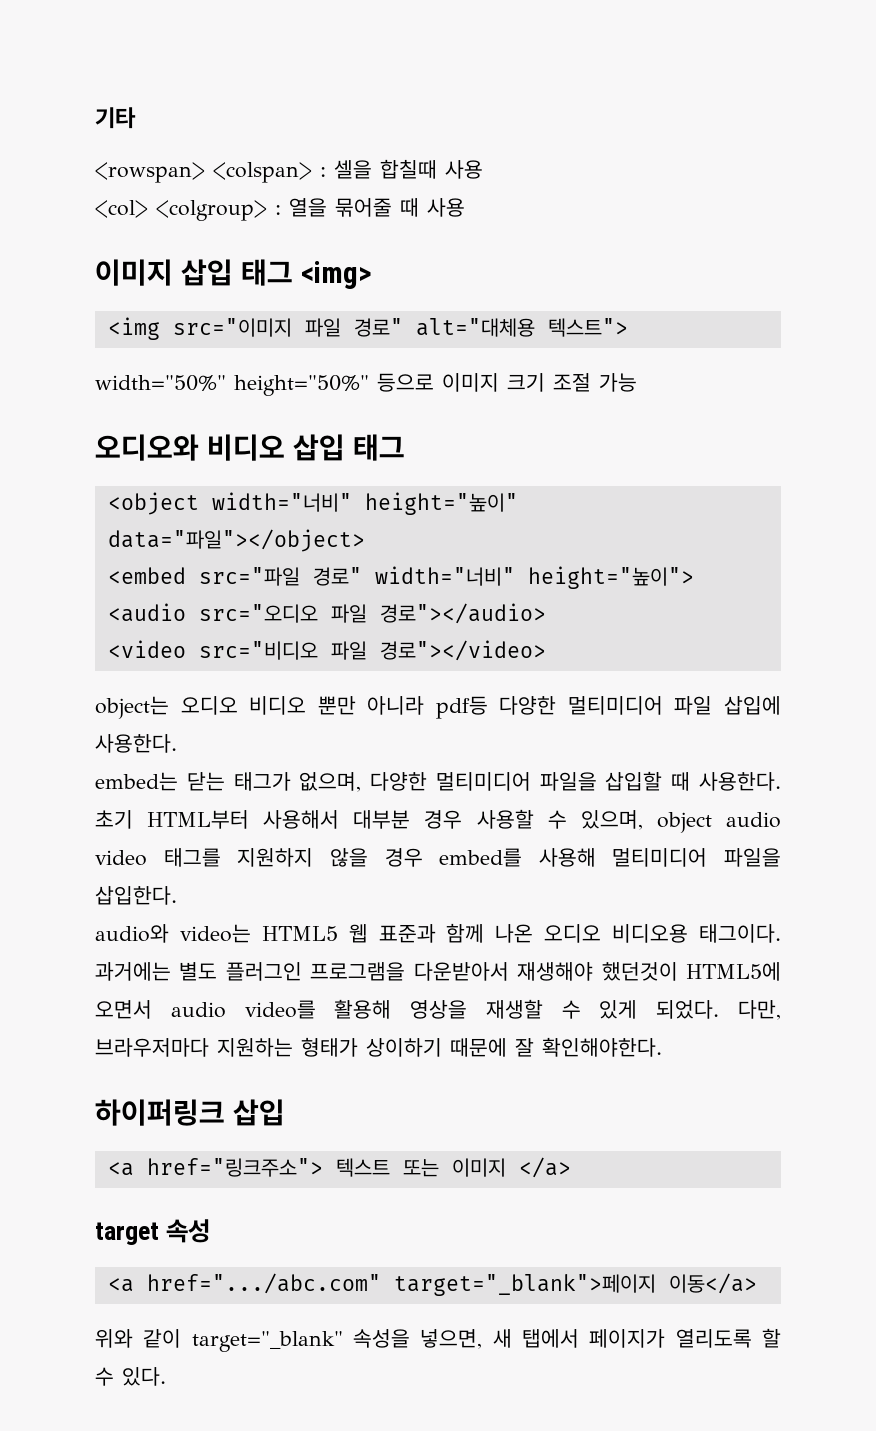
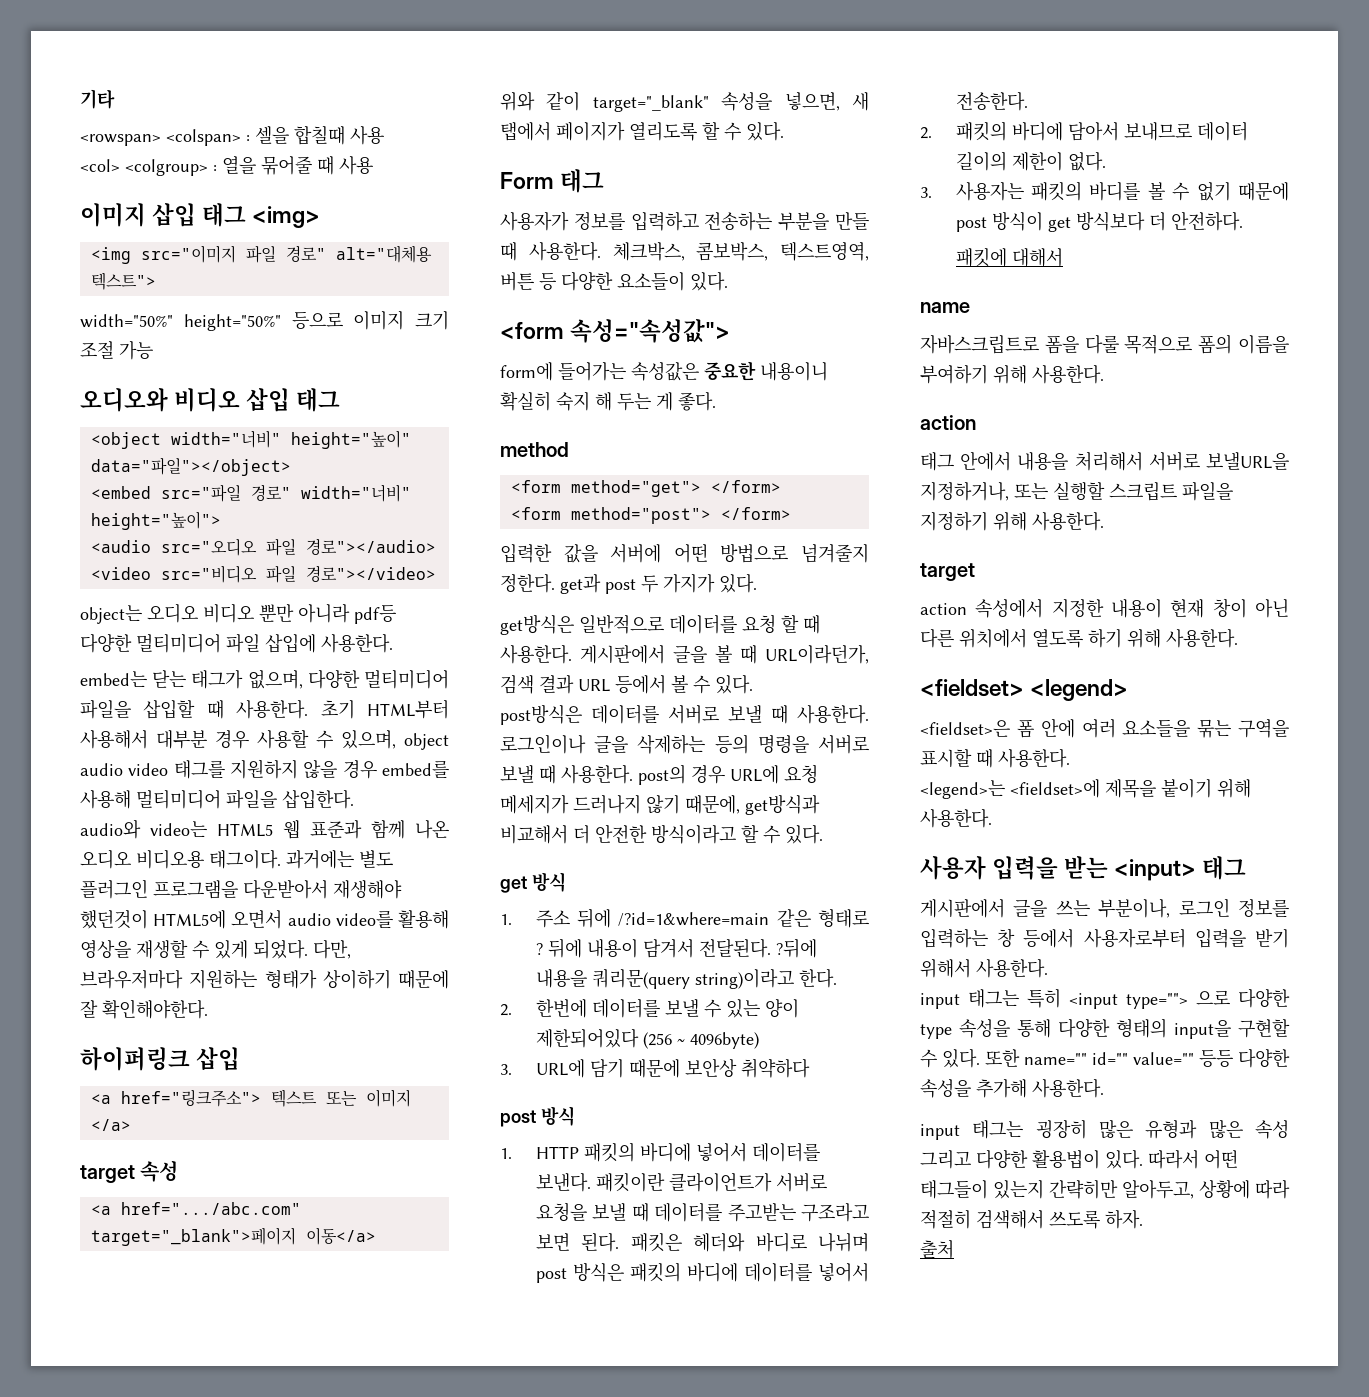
(166, 1376) none -> [500,169,605,193] [500,211,869,231] [500,241,869,261] [500,271,728,291] [500,319,731,343] [500,361,828,381] [500,391,716,411] [500,442,569,457] [510,480,781,497] [510,507,791,524] [500,543,869,563] [500,573,757,594] [500,614,820,635] [500,644,869,664] [500,674,753,694] [500,704,869,725] [500,734,869,754] [500,764,818,785] [500,794,820,815] [500,824,823,844] [500,872,566,893] [500,908,870,928] [535,938,817,958] [535,968,837,989] [500,998,799,1018] [535,1028,759,1049] [500,1058,810,1078] [500,1106,575,1127] [500,1142,820,1162] [535,1172,827,1192] [535,1202,869,1222] [535,1232,869,1252] [535,1262,869,1283] [955,91,1028,111] [920,121,1248,141] [955,151,1106,171] [920,181,1289,201] [955,211,1243,232] [955,248,1063,267] [920,302,970,313] [920,334,1289,354] [920,364,1104,384] [920,415,976,430] [920,451,1289,471] [920,481,1233,501] [920,511,1104,531] [920,563,975,581] [920,598,1289,618] [920,628,1238,648] [920,679,1129,701] [920,718,1289,738] [920,748,1070,768] [920,779,1251,799] [920,808,992,828] [920,856,1247,881] [920,898,1289,918] [920,928,1289,948] [920,958,1048,978] [920,988,1290,1009] [920,1018,1290,1039] [920,1048,1290,1068] [920,1078,1104,1098] [920,1119,1289,1140] [920,1149,1238,1169] [920,1179,1290,1199] [920,1209,1143,1229] [920,1239,954,1259] // Form 태그 // 사용자가 정보를 입력하고 전송하는 부분을 만들 때 사용한다. 체크박스, 콤보박스, 텍스트영역, 버튼 등 다양한 요소들이 있다. // <form 속성="속성값"> // form에 들어가는 속성값은 중요한 내용이니 확실히 숙지 해 두는 게 좋다. // method // <form method="get"> </form> // <form method="post"> </form> // 입력한 값을 서버에 어떤 방법으로 넘겨줄지 정한다. get과 post 두 가지가 있다. // get방식은 일반적으로 데이터를 요청 할 때 사용한다. 게시판에서 글을 볼 때 URL이라던가, 검색 결과 URL 등에서 볼 수 있다. // post방식은 데이터를 서버로 보낼 때 사용한다. 로그인이나 글을 삭제하는 등의 명령을 서버로 보낼 때 사용한다. post의 경우 URL에 요청 메세지가 드러나지 않기 때문에, get방식과 비교해서 더 안전한 방식이라고 할 수 있다. // get 방식 // 1. 주소 뒤에 /?id=1&where=main 같은 형태로 ? 뒤에 내용이 담겨서 전달된다. ?뒤에 내용을 쿼리문(query string)이라고 한다. // 2. 한번에 데이터를 보낼 수 있는 양이 제한되어있다 (256 ~ 4096byte) // 3. URL에 담기 때문에 보안상 취약하다 // post 방식 // 1. HTTP 패킷의 바디에 넣어서 데이터를 보낸다. 패킷이란 클라이언트가 서버로 요청을 보낼 때 데이터를 주고받는 구조라고 보면 된다. 패킷은 헤더와 바디로 나뉘며 post 방식은 패킷의 바디에 데이터를 넣어서 전송한다. // 2. 패킷의 바디에 담아서 보내므로 데이터 길이의 제한이 없다. // 3. 사용자는 패킷의 바디를 볼 수 없기 때문에 post 방식이 get 방식보다 더 안전하다. // 패킷에 대해서 // name // 자바스크립트로 폼을 다룰 목적으로 폼의 이름을 부여하기 위해 사용한다. // action // 태그 안에서 내용을 처리해서 서버로 보낼URL을 지정하거나, 또는 실행할 스크립트 파일을 지정하기 위해 사용한다. // target // action 속성에서 지정한 내용이 현재 창이 아닌 다른 위치에서 열도록 하기 위해 사용한다. // <fieldset> <legend> // <fieldset>은 폼 안에 여러 요소들을 묶는 구역을 표시할 때 사용한다. // <legend>는 <fieldset>에 제목을 붙이기 위해 사용한다. // 사용자 입력을 받는 <input> 태그 // 게시판에서 글을 쓰는 부분이나, 로그인 정보를 입력하는 창 등에서 사용자로부터 입력을 받기 위해서 사용한다. // input 태그는 특히 <input type=""> 으로 다양한 type 속성을 통해 다양한 형태의 input을 구현할 수 있다. 또한 name="" id="" value="" 등등 다양한 속성을 추가해 사용한다. // input 태그는 굉장히 많은 유형과 많은 속성 그리고 다양한 활용법이 있다. 따라서 어떤 태그들이 있는지 간략히만 알아두고, 상황에 따라 적절히 검색해서 쓰도록 하자. // 출처

